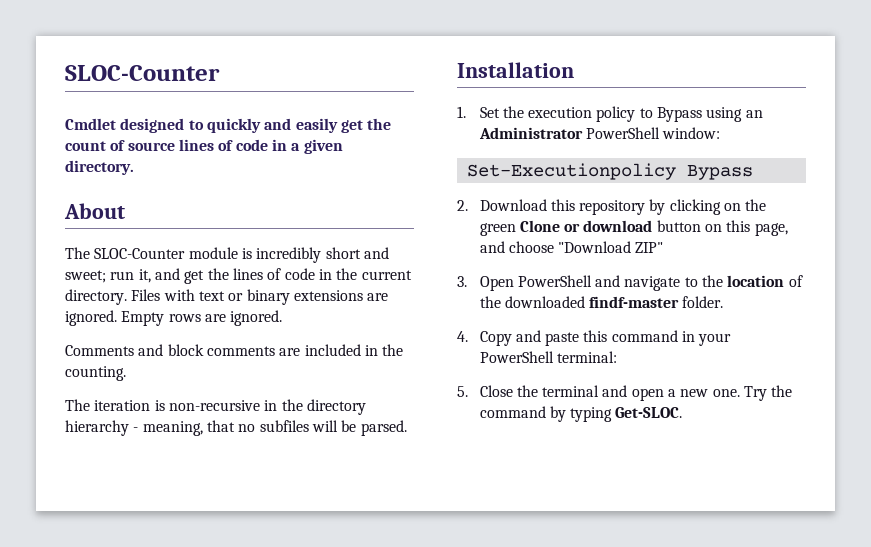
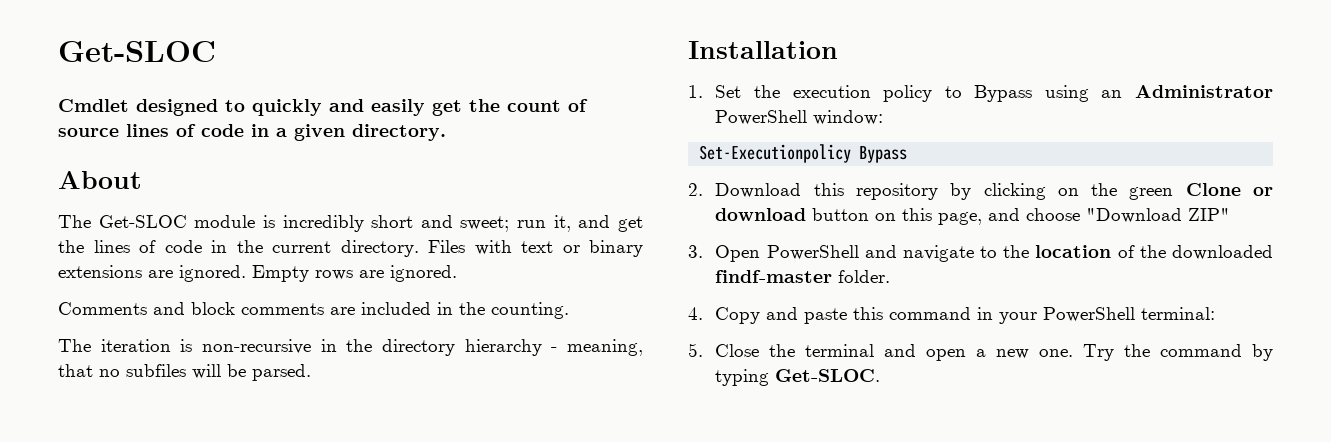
[65,65,220,81] SLOC-Counter -> [58,41,216,62] Get-SLOC
[94,248,186,259] SLOC-Counter -> [98,215,187,228] Get-SLOC

